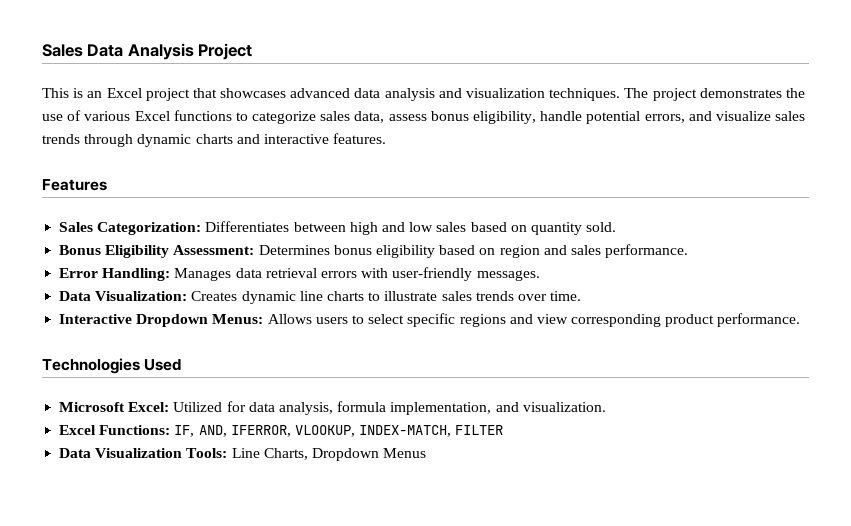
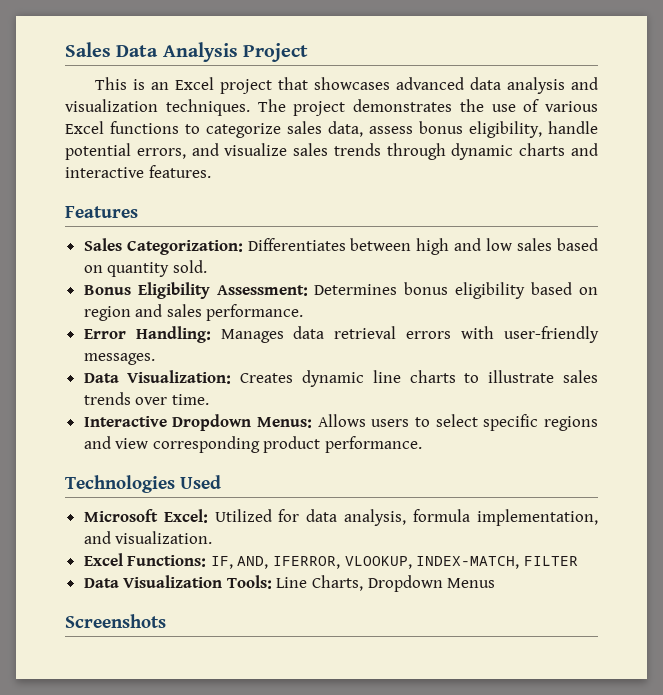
(427, 453) none -> [65,614,166,628] // Screenshots

